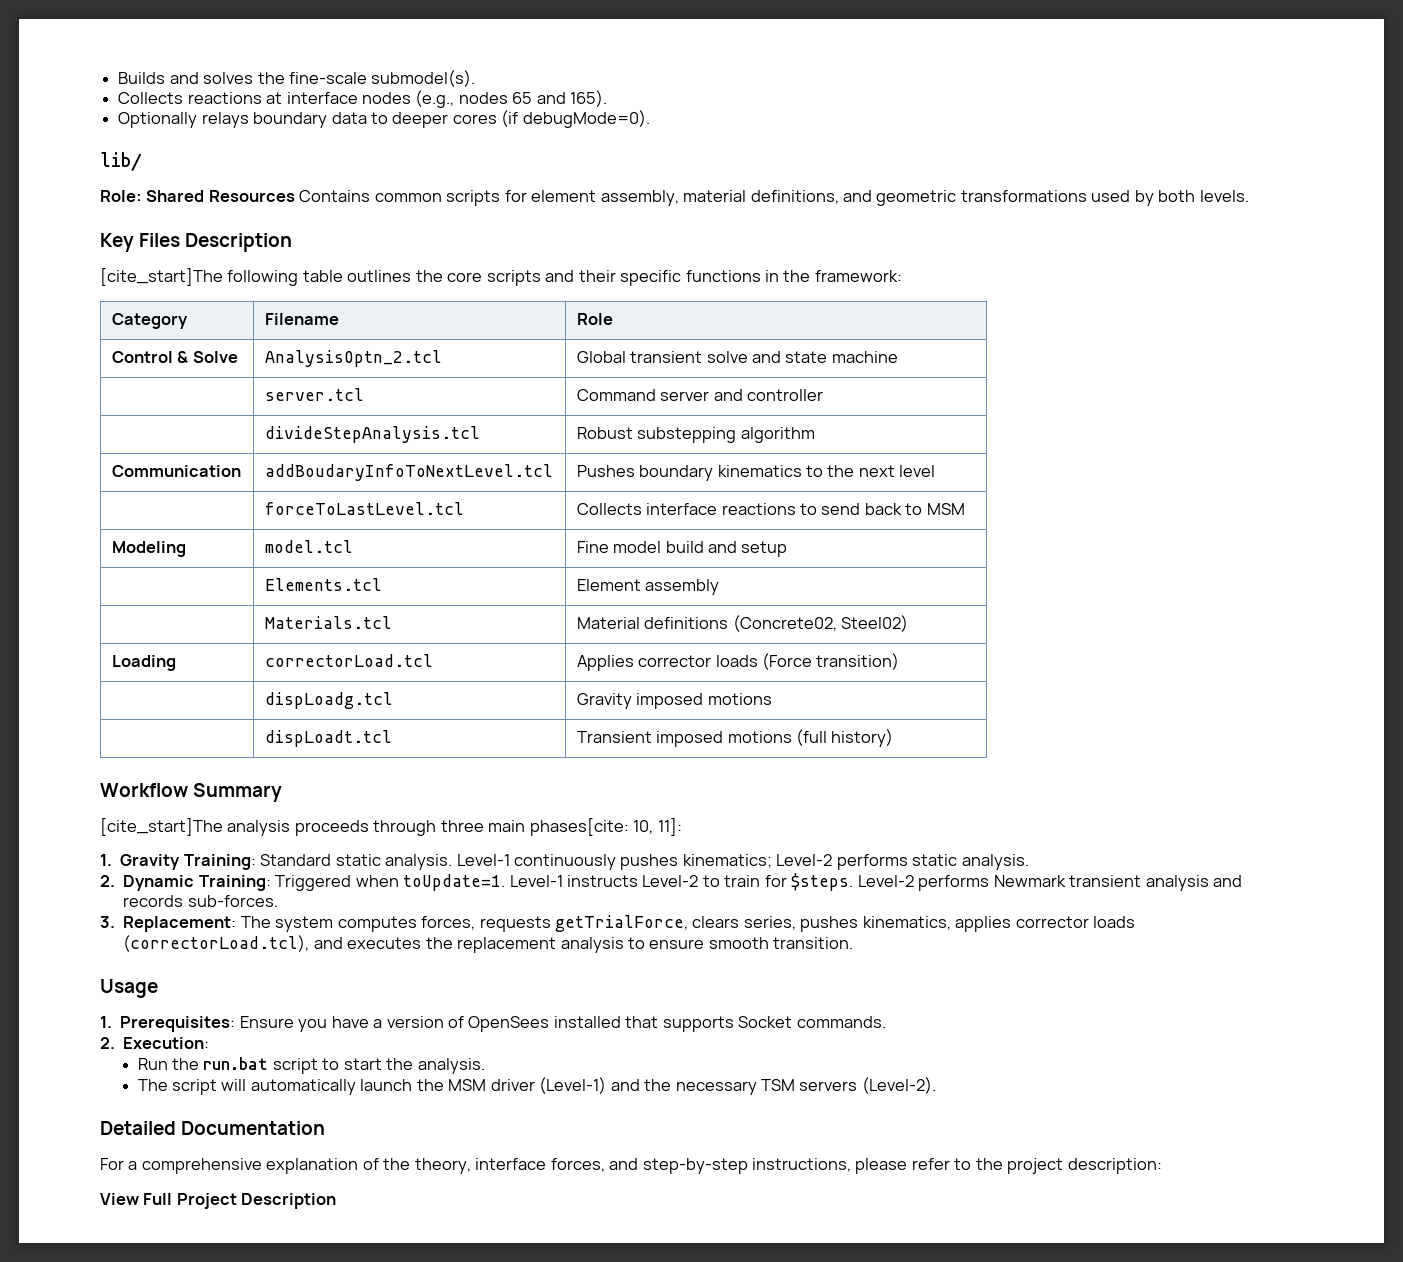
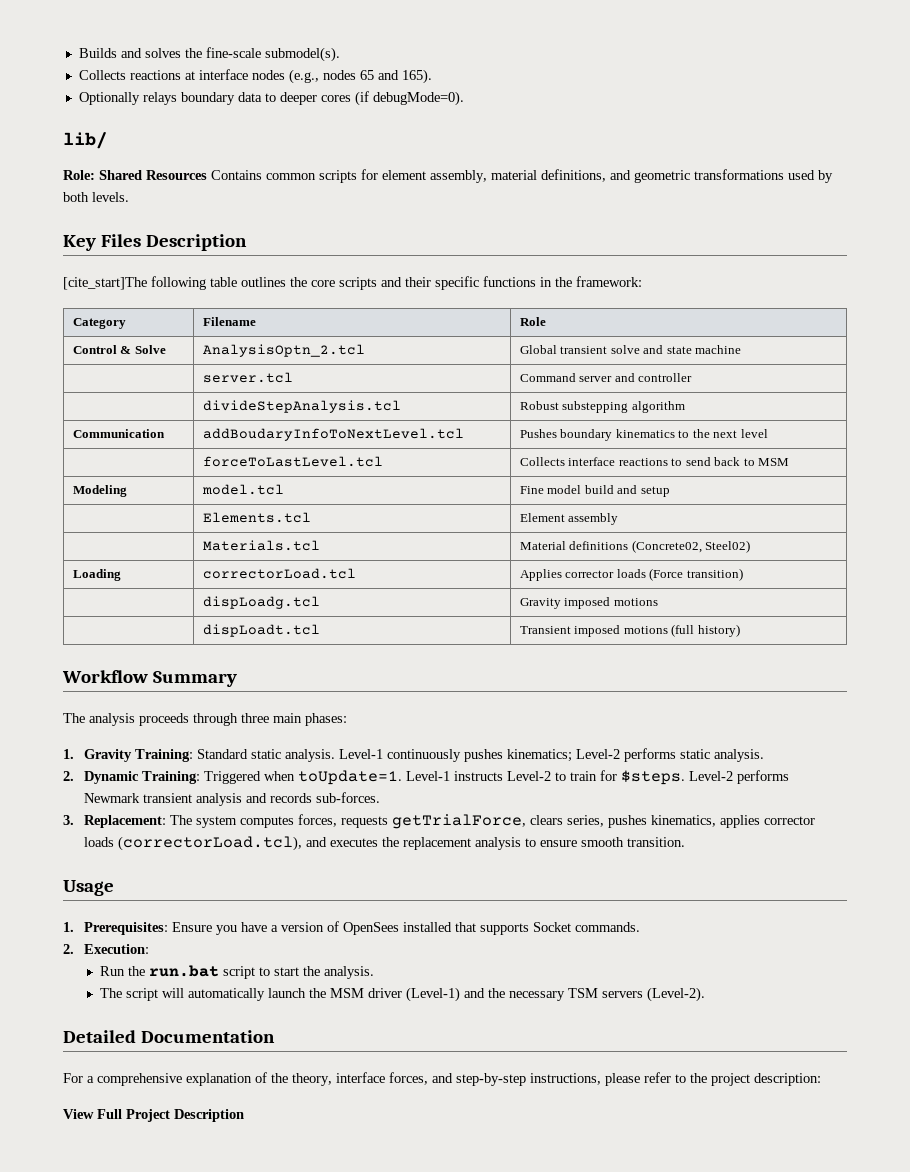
[100,818,223,836] [cite_start]The -> [63,713,85,723] The
[529,818,682,836] phases[cite: 10, 11]: -> [305,713,347,726] phases:

